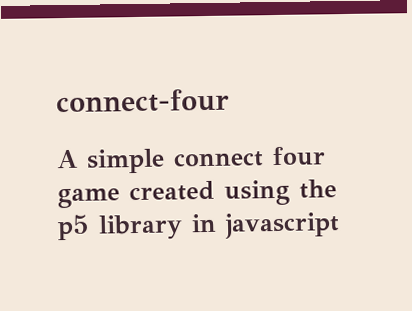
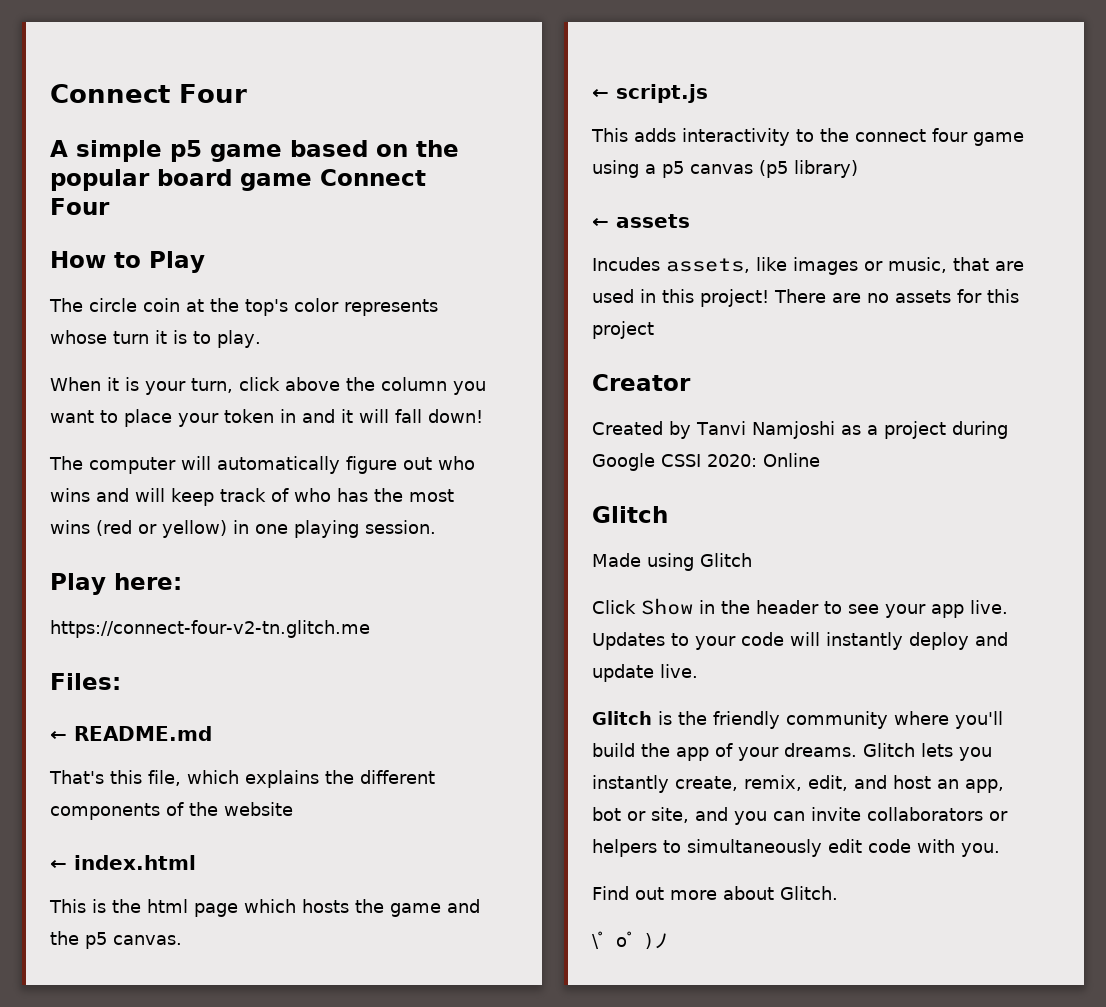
[56,88,230,114] connect-four -> [50,84,247,103] Connect Four
[173,146,326,168] [57,179,337,209] [57,212,340,241] connect four game created using the p5 library in javascript -> [170,140,459,162] [50,169,426,191] [50,198,110,215] [50,251,205,273] [49,298,438,316] [50,330,261,348] [50,377,486,395] [50,409,483,427] [49,456,475,474] [50,488,454,506] [50,520,436,538] [50,573,182,595] [50,620,370,638] [50,673,121,690] [50,726,212,741] [49,770,435,788] [50,802,293,820] [50,855,196,870] [49,899,480,917] [50,931,182,949] [592,84,708,103] [591,128,1024,146] [592,160,858,178] [592,214,690,228] [592,257,1024,275] [592,289,1019,307] [592,321,654,339] [592,374,691,391] [592,421,1008,439] [592,453,820,471] [592,506,668,523] [592,553,752,571] [592,598,1008,618] [592,632,1008,650] [592,664,698,682] [592,711,1003,729] [592,743,992,761] [592,775,1004,793] [592,807,1008,825] [592,839,1000,857] [592,886,838,900] [592,931,670,949] p5 game based on the popular board game Connect Four // How to Play // The circle coin at the top's color represents whose turn it is to play. // When it is your turn, click above the column you want to place your token in and it will fall down! // The computer will automatically figure out who wins and will keep track of who has the most wins (red or yellow) in one playing session. // Play here: // https://connect-four-v2-tn.glitch.me // Files: // ← README.md // That's this file, which explains the different components of the website // ← index.html // This is the html page which hosts the game and the p5 canvas. // ← script.js // This adds interactivity to the connect four game using a p5 canvas (p5 library) // ← assets // Incudes assets, like images or music, that are used in this project! There are no assets for this project // Creator // Created by Tanvi Namjoshi as a project during Google CSSI 2020: Online // Glitch // Made using Glitch // Click Show in the header to see your app live. Updates to your code will instantly deploy and update live. // Glitch is the friendly community where you'll build the app of your dreams. Glitch lets you instantly create, remix, edit, and host an app, bot or site, and you can invite collaborators or helpers to simultaneously edit code with you. // Find out more about Glitch. // \゜o゜)ノ

